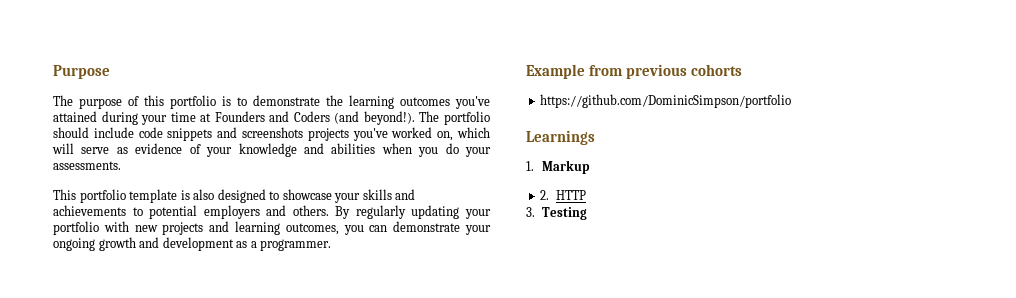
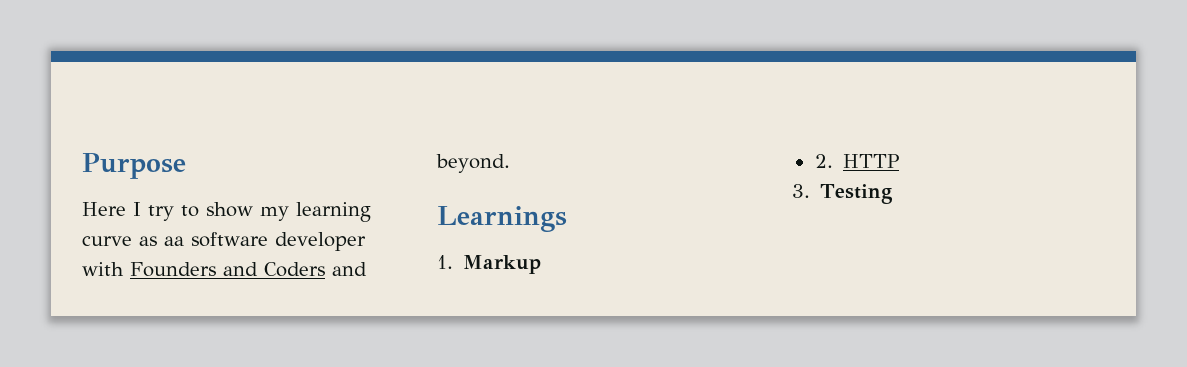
[53,95,490,109] [53,111,490,125] [53,127,491,141] [52,143,492,157] [53,161,121,170] [53,189,416,203] [53,205,491,219] [53,221,492,235] [53,237,332,251] [526,64,742,79] [540,94,792,108] The purpose of this portfolio is to demonstrate the learning outcomes you've attained during your time at Founders and Coders (and beyond!). The portfolio should include code snippets and screenshots projects you've worked on, which will serve as evidence of your knowledge and abilities when you do your assessments. // This portfolio template is also designed to showcase your skills and achievements to potential employers and others. By regularly updating your portfolio with new projects and learning outcomes, you can demonstrate your ongoing growth and development as a programmer. // Example from previous cohorts // https://github.com/DominicSimpson/portfolio -> [82,202,371,222] [82,232,366,251] [82,262,367,277] [436,154,510,173] Here I try to show my learning curve as aa software developer with Founders and Coders and beyond.

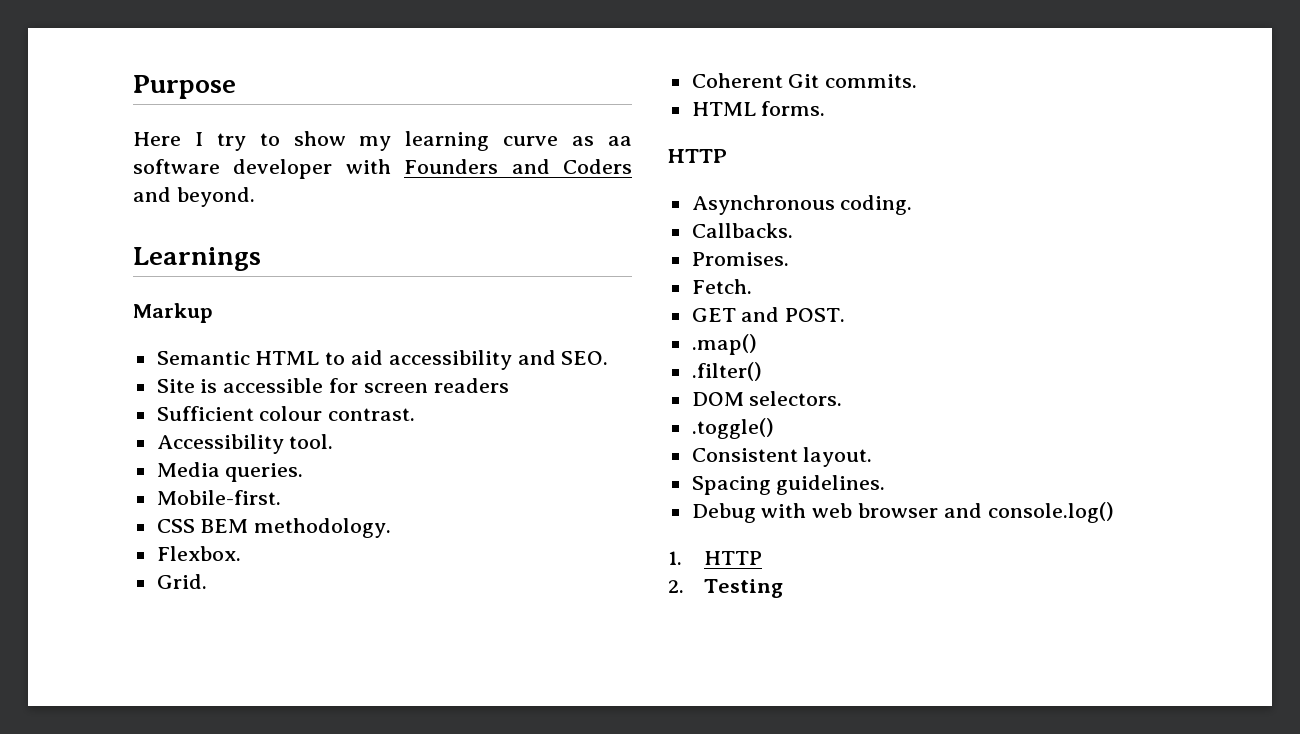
[437,255,453,269] 1. -> (261, 259) none
[814,154,899,168] [792,184,810,198] 2. HTTP // 3. -> [156,350,609,370] [156,378,509,393] [156,406,416,421] [156,434,334,454] [156,462,304,482] [156,490,281,505] [156,518,392,538] [156,546,241,561] [156,574,207,589] [691,73,918,88] [691,101,826,116] [668,149,727,163] [691,195,913,215] [691,223,793,238] [691,252,789,266] [691,279,752,294] [691,307,846,322] [691,334,757,355] [691,362,762,381] [691,391,843,406] [691,418,774,439] [691,447,873,467] [691,475,886,495] [691,502,1114,523] [668,551,762,565] [668,580,684,593] Semantic HTML to aid accessibility and SEO. // Site is accessible for screen readers // Sufficient colour contrast. // Accessibility tool. // Media queries. // Mobile-first. // CSS BEM methodology. // Flexbox. // Grid. // Coherent Git commits. // HTML forms. // HTTP // Asynchronous coding. // Callbacks. // Promises. // Fetch. // GET and POST. // .map() // .filter() // DOM selectors. // .toggle() // Consistent layout. // Spacing guidelines. // Debug with web browser and console.log() // 1. HTTP // 2.

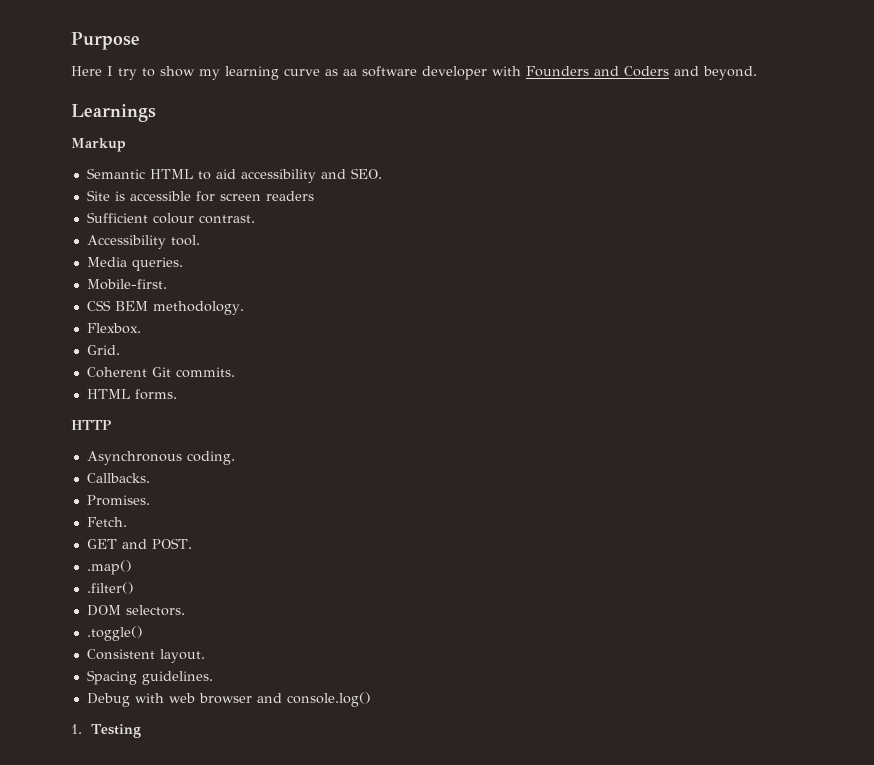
[703,551,762,565] [668,580,684,593] HTTP // 2. -> (82, 729) none

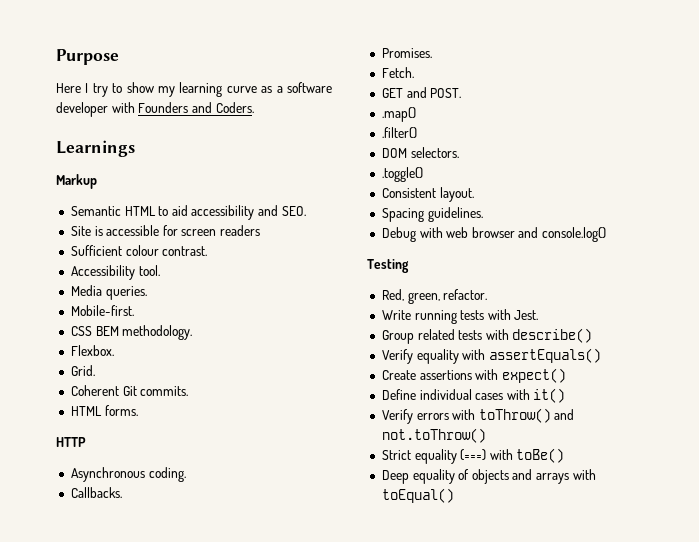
[343,69,357,76] aa -> [276,86,283,93] a
[624,66,757,80] Coders and beyond. -> [215,102,254,113] Coders.
[71,724,82,734] 1. -> (607, 234) none
(142, 731) none -> [381,289,488,304] [381,309,539,324] [381,328,593,344] [381,348,601,364] [381,368,566,383] [381,388,566,403] [381,408,575,424] [381,428,486,443] [381,448,565,464] [381,469,596,484] [381,488,454,503] // Red, green, refactor. // Write running tests with Jest. // Group related tests with describe() // Verify equality with assertEquals() // Create assertions with expect() // Define individual cases with it() // Verify errors with toThrow() and not.toThrow() // Strict equality (===) with toBe() // Deep equality of objects and arrays with toEqual()

